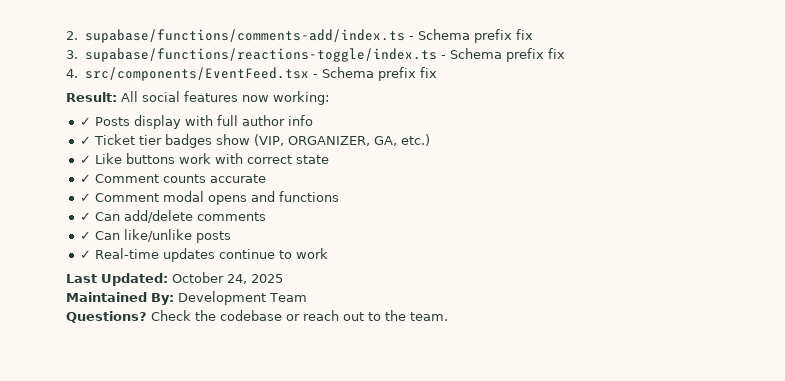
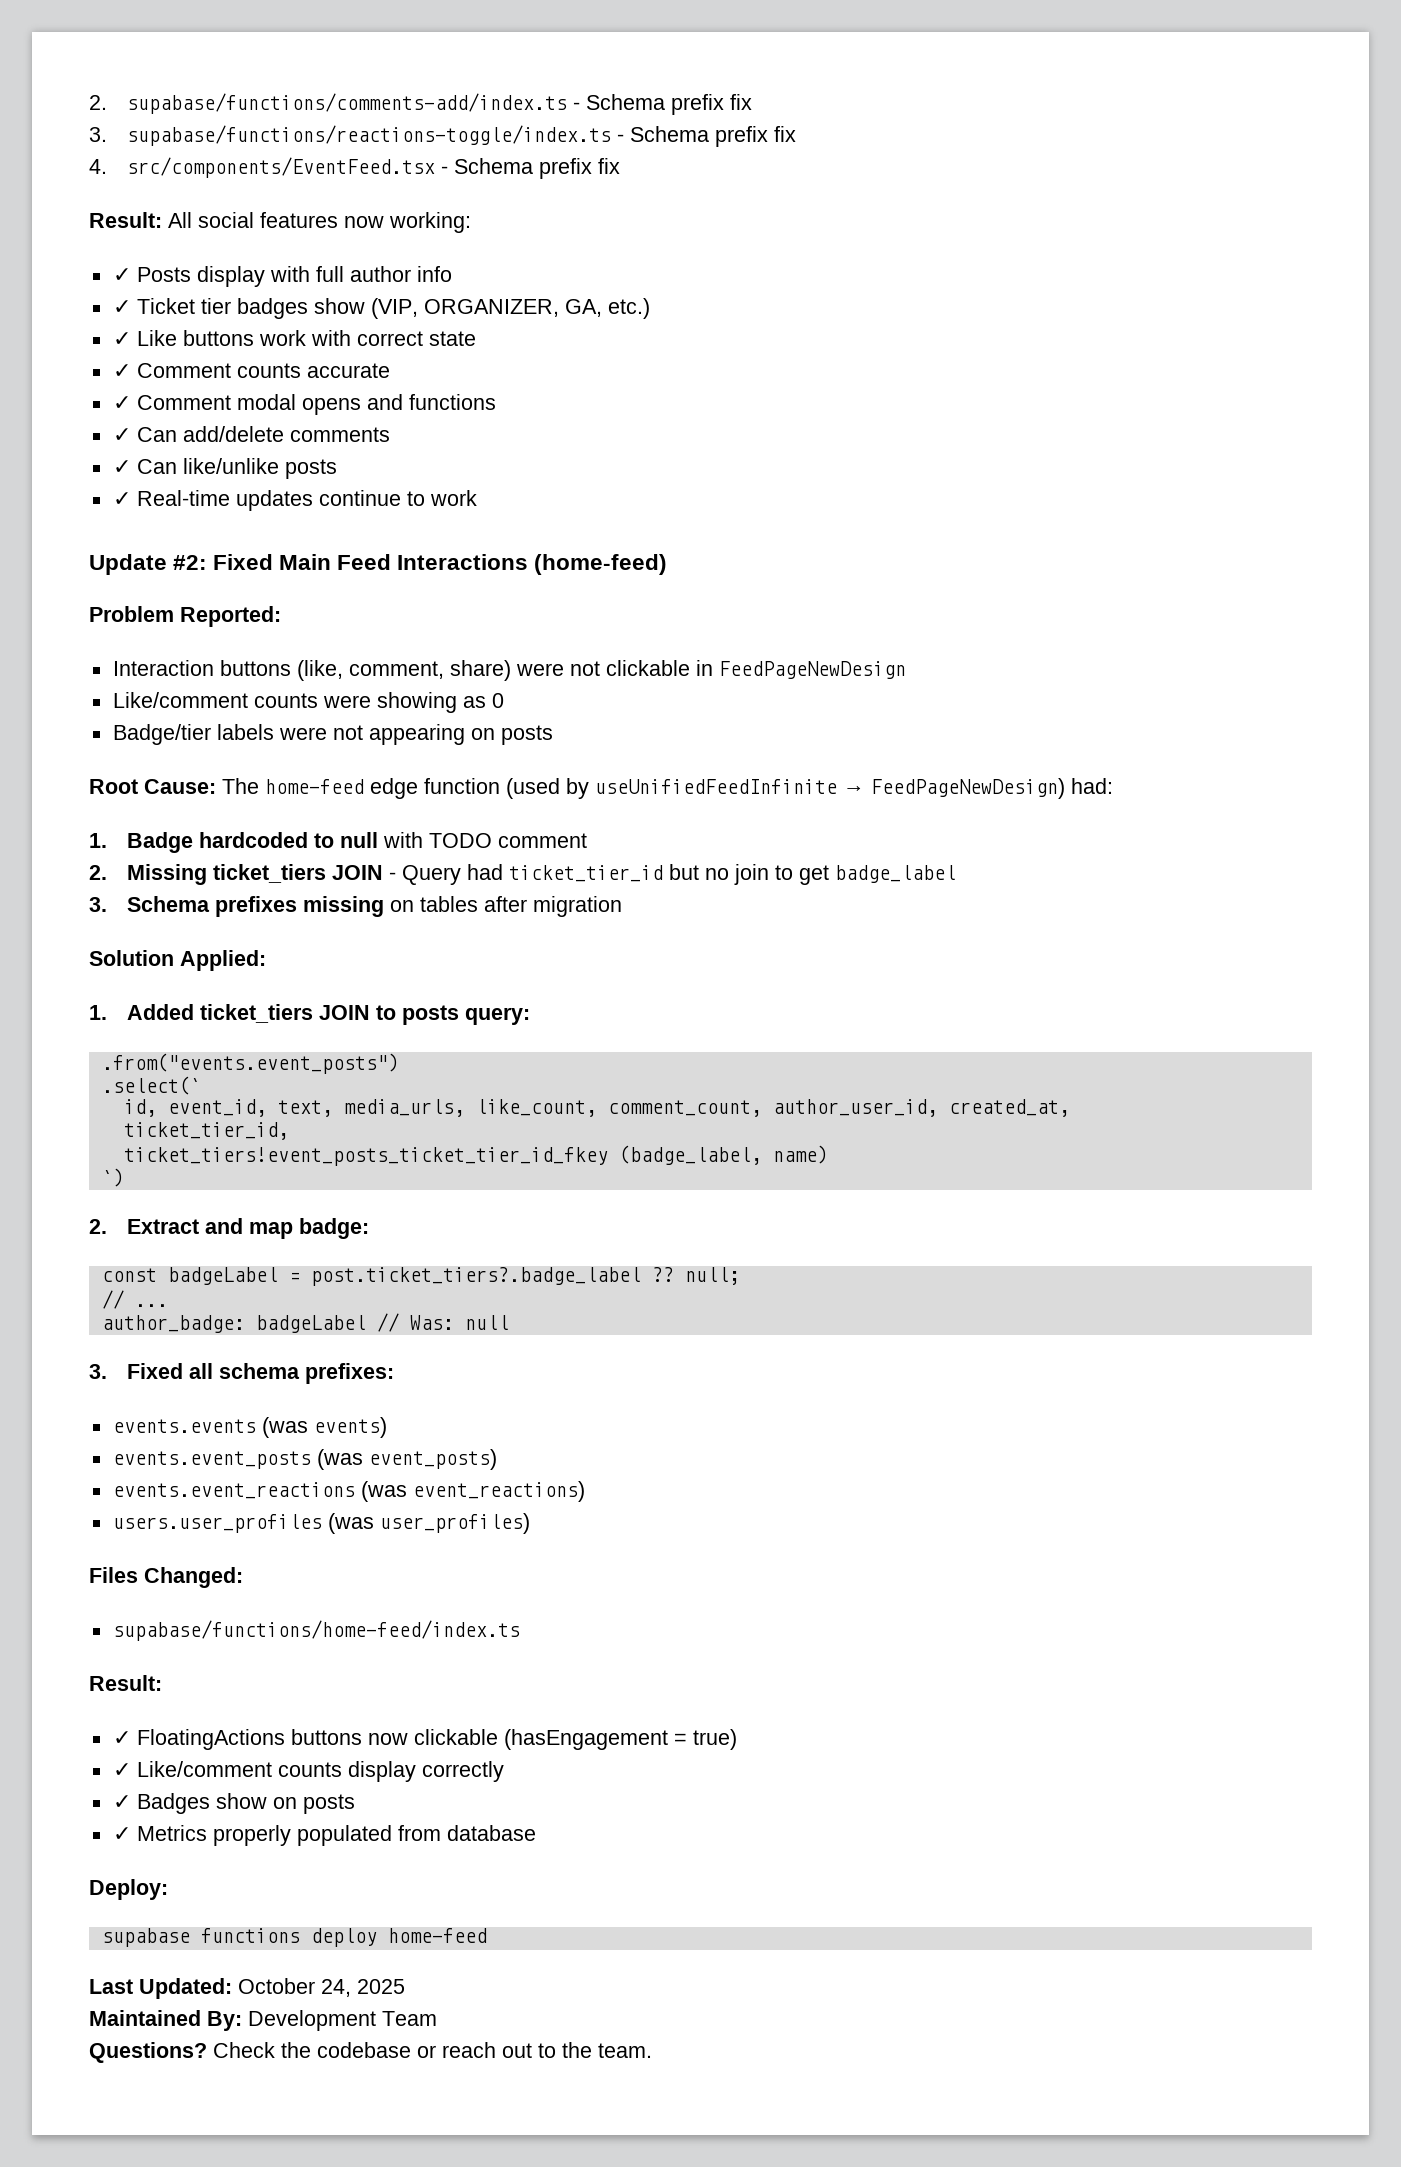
(329, 253) none -> [89,554,668,575] [89,606,281,627] [112,660,906,681] [112,692,504,713] [112,724,553,745] [89,778,1113,799] [89,832,588,853] [89,864,957,885] [89,896,623,917] [89,950,266,971] [89,1004,531,1025] [101,1053,399,1074] [101,1076,201,1095] [123,1099,1070,1117] [123,1122,289,1140] [123,1145,828,1166] [101,1168,124,1187] [89,1218,370,1239] [101,1267,740,1286] [101,1290,168,1309] [101,1313,509,1333] [89,1363,395,1384] [112,1417,387,1438] [112,1449,497,1470] [112,1481,585,1502] [112,1513,530,1534] [89,1567,243,1588] [112,1620,520,1641] [89,1675,162,1691] [112,1729,737,1750] [112,1761,504,1782] [112,1793,355,1814] [112,1825,536,1846] [89,1879,168,1900] [101,1928,487,1947] // Update #2: Fixed Main Feed Interactions (home-feed) // Problem Reported: // Interaction buttons (like, comment, share) were not clickable in FeedPageNewDesign // Like/comment counts were showing as 0 // Badge/tier labels were not appearing on posts // Root Cause: The home-feed edge function (used by useUnifiedFeedInfinite → FeedPageNewDesign) had: // 1. Badge hardcoded to null with TODO comment // 2. Missing ticket_tiers JOIN - Query had ticket_tier_id but no join to get badge_label // 3. Schema prefixes missing on tables after migration // Solution Applied: // 1. Added ticket_tiers JOIN to posts query: // .from("events.event_posts") // .select(` // id, event_id, text, media_urls, like_count, comment_count, author_user_id, created_at, // ticket_tier_id, // ticket_tiers!event_posts_ticket_tier_id_fkey (badge_label, name) // `) // 2. Extract and map badge: // const badgeLabel = post.ticket_tiers?.badge_label ?? null; // // ... // author_badge: badgeLabel // Was: null // 3. Fixed all schema prefixes: // events.events (was events) // events.event_posts (was event_posts) // events.event_reactions (was event_reactions) // users.user_profiles (was user_profiles) // Files Changed: // supabase/functions/home-feed/index.ts // Result: // ✓ FloatingActions buttons now clickable (hasEngagement = true) // ✓ Like/comment counts display correctly // ✓ Badges show on posts // ✓ Metrics properly populated from database // Deploy: // supabase functions deploy home-feed

